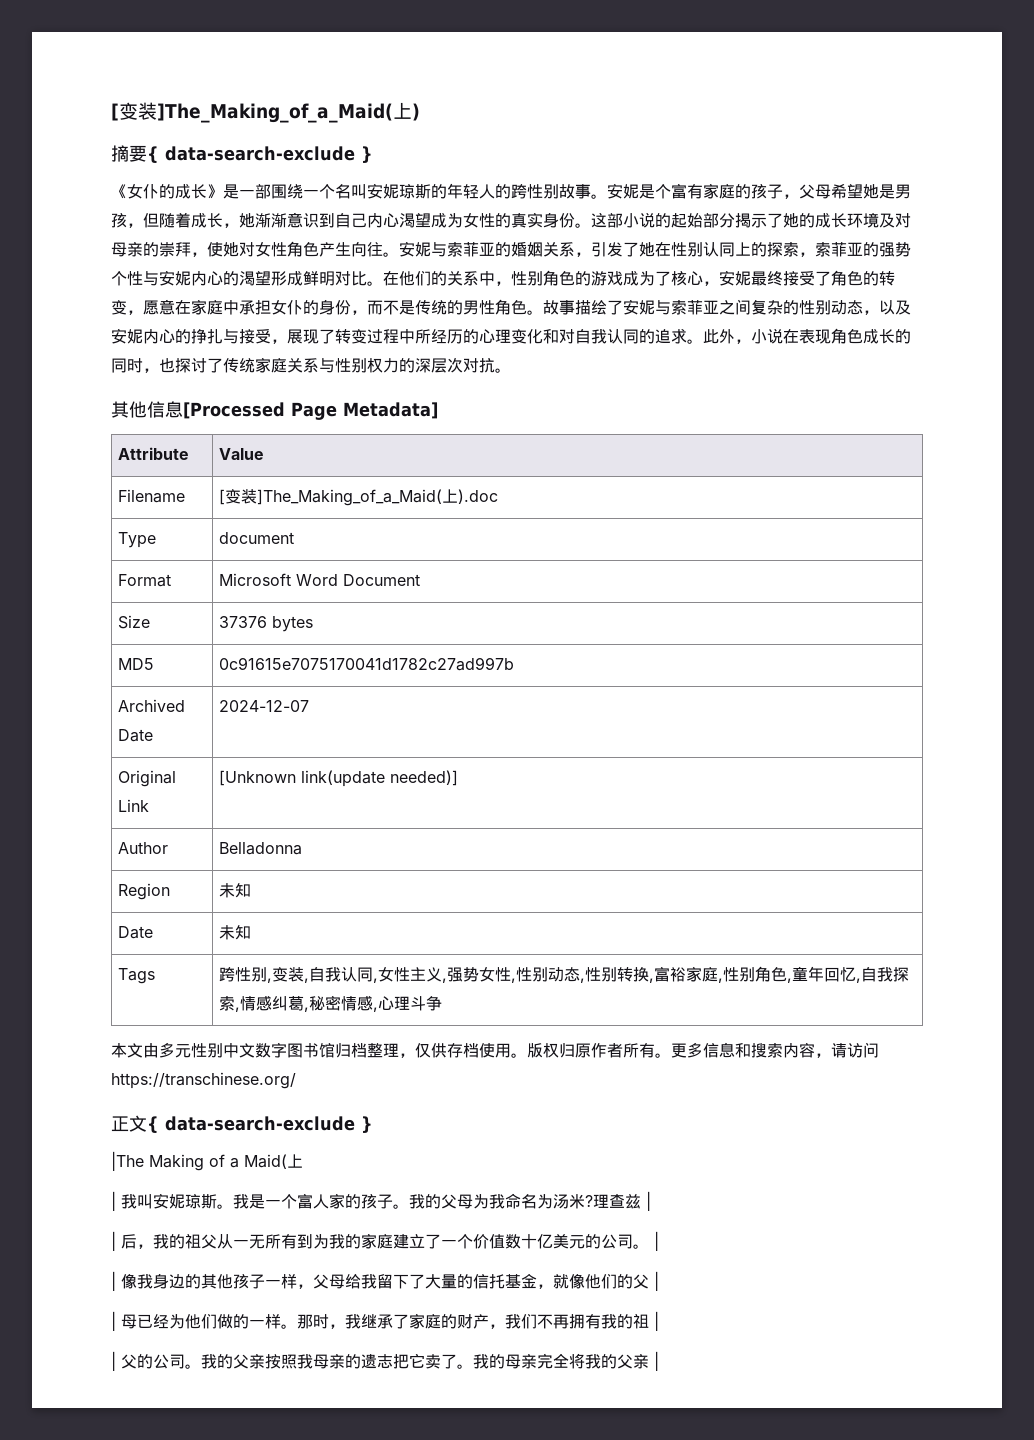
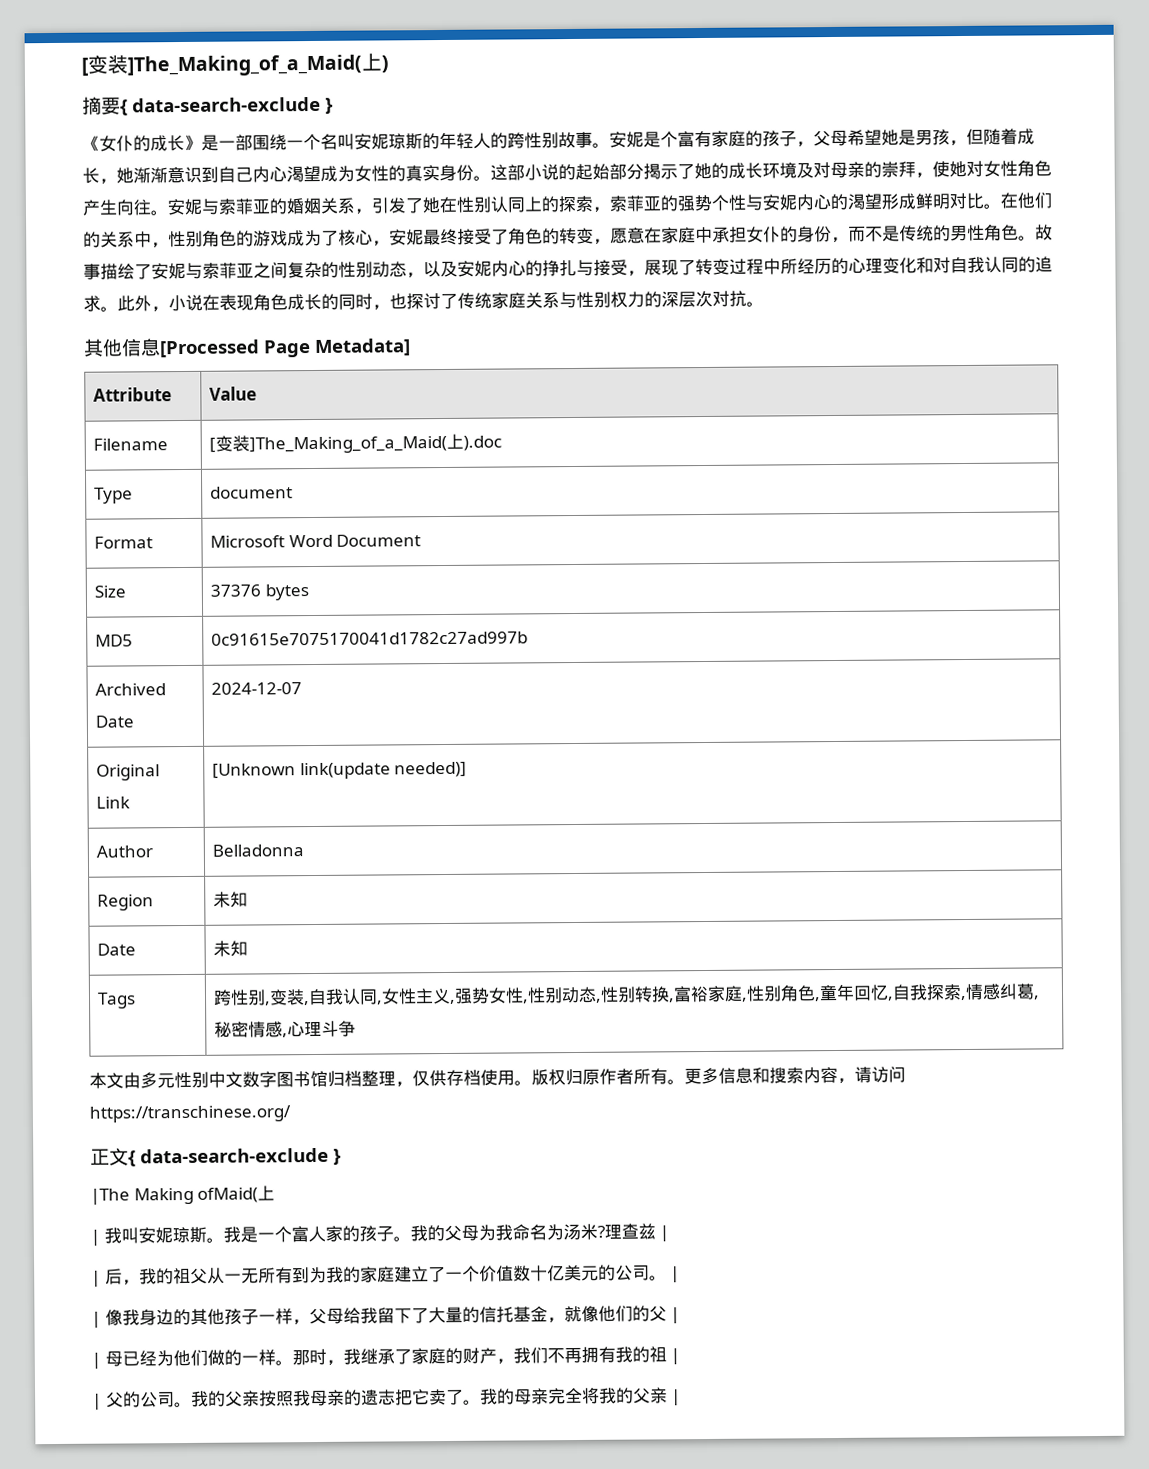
[209,1154,287,1169] of a Maid( -> [197,1187,259,1203] ofMaid(

